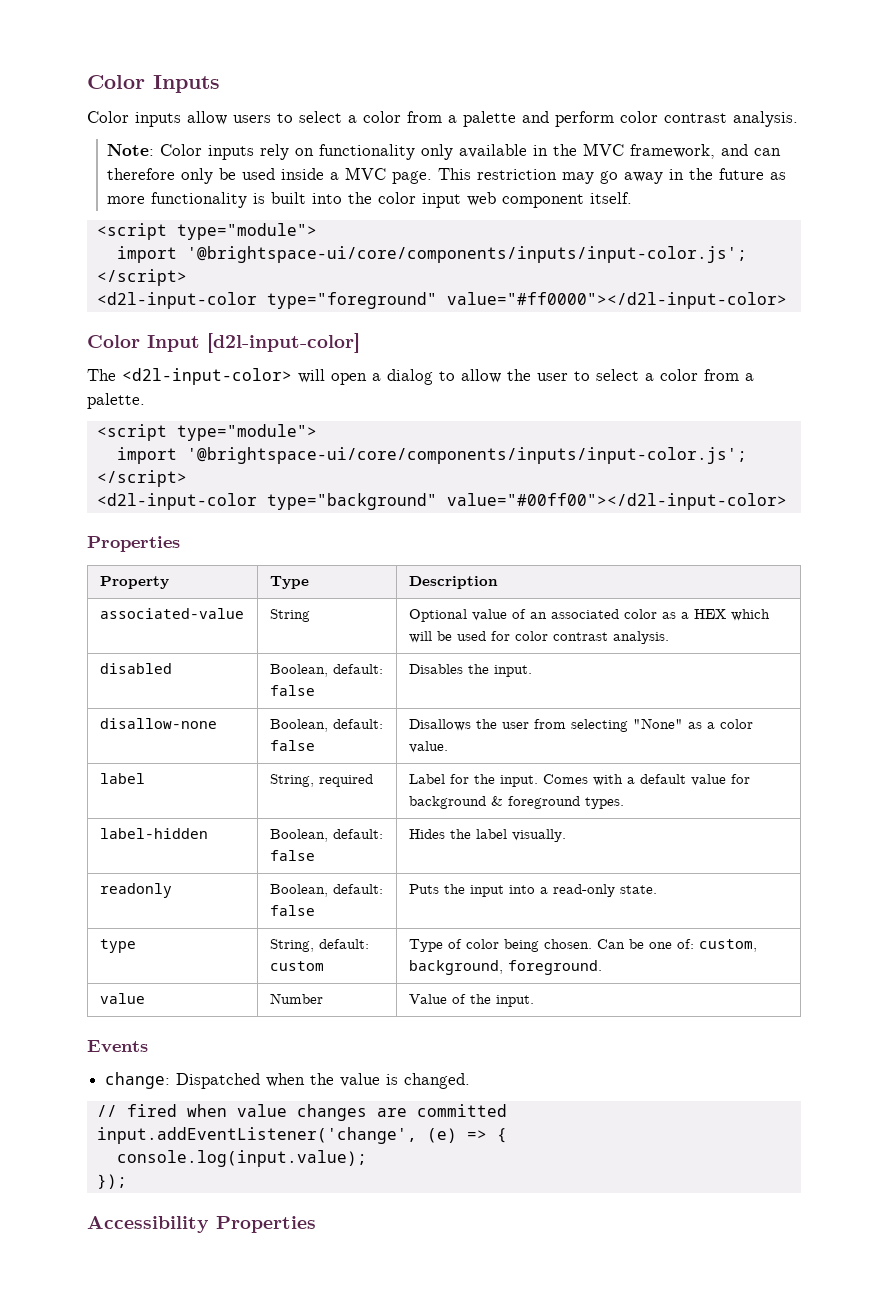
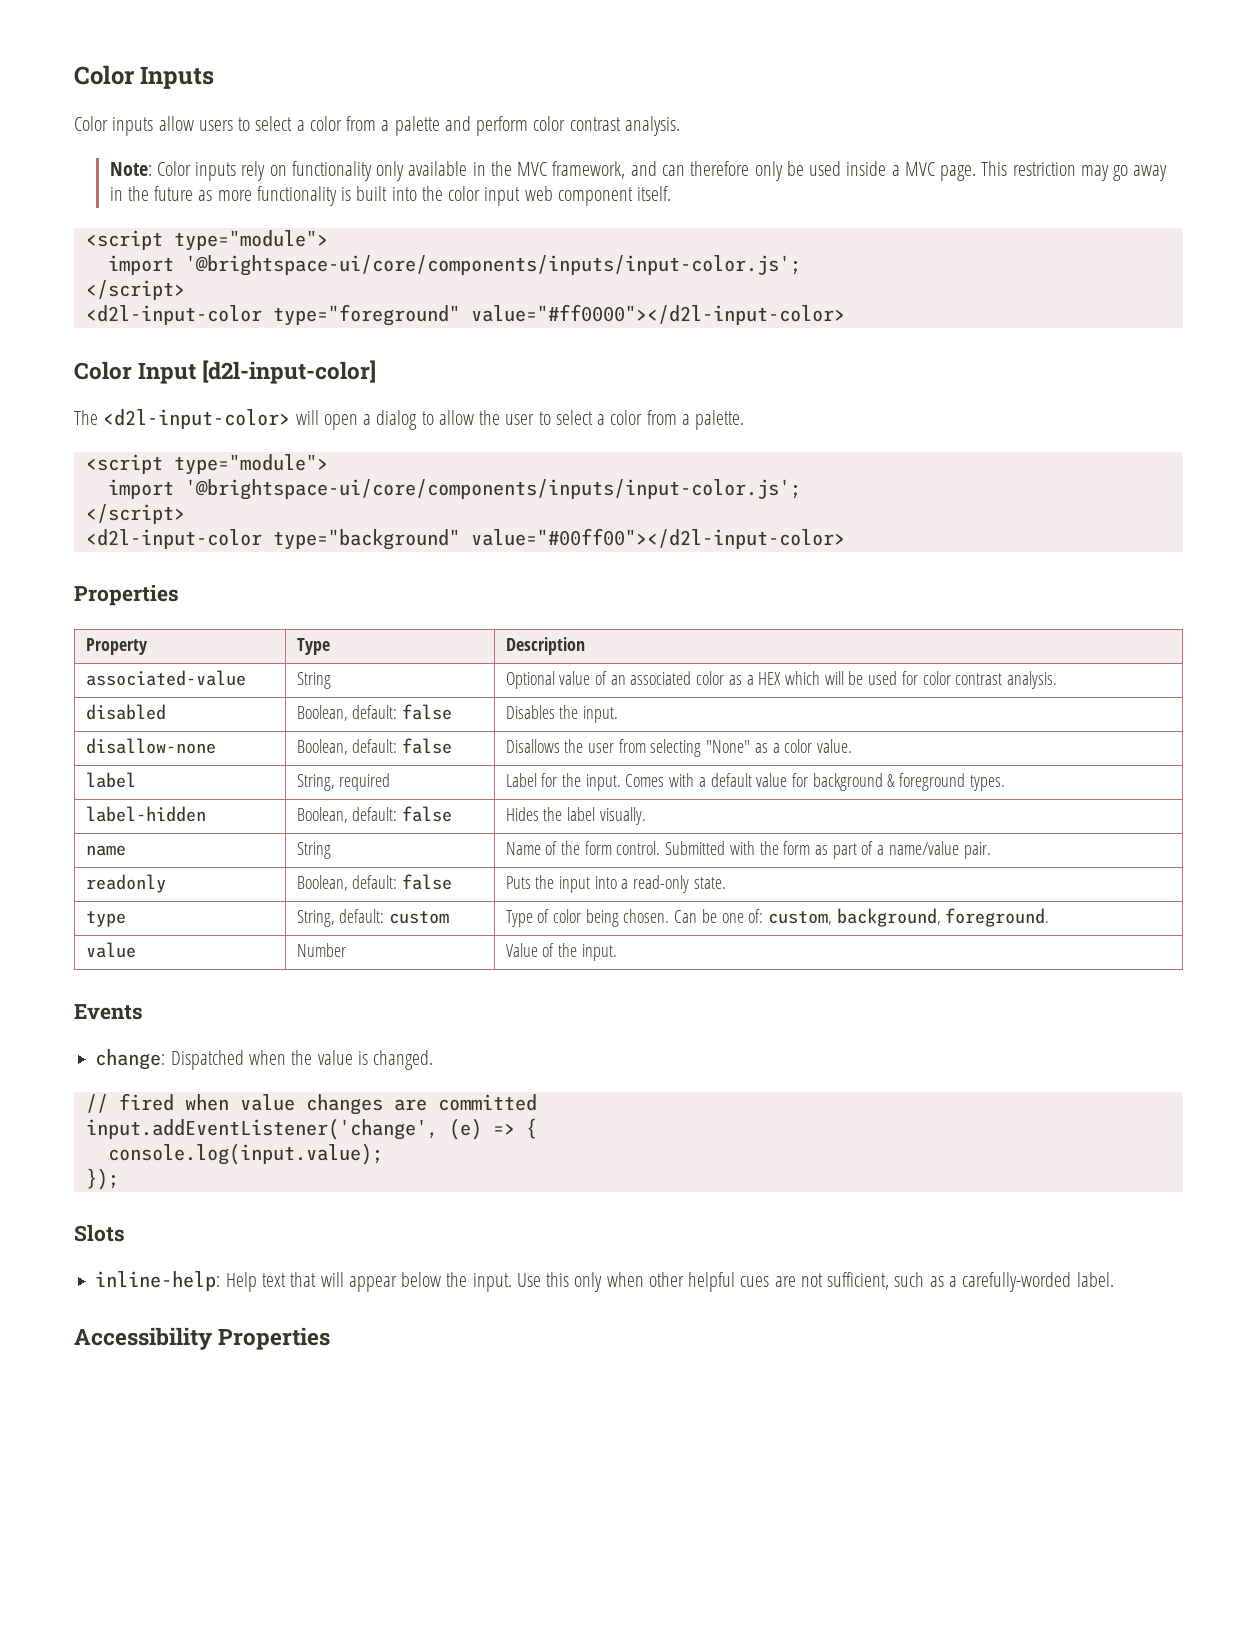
(566, 835) none -> [85,845,126,856] [296,842,331,859] [505,841,991,859] // name | String | Name of the form control. Submitted with the form as part of a name/value pair.
(127, 1181) none -> [74,1225,125,1242] [95,1271,1114,1292] // Slots // inline-help: Help text that will appear below the input. Use this only when other helpful cues are not sufficient, such as a carefully-worded label.

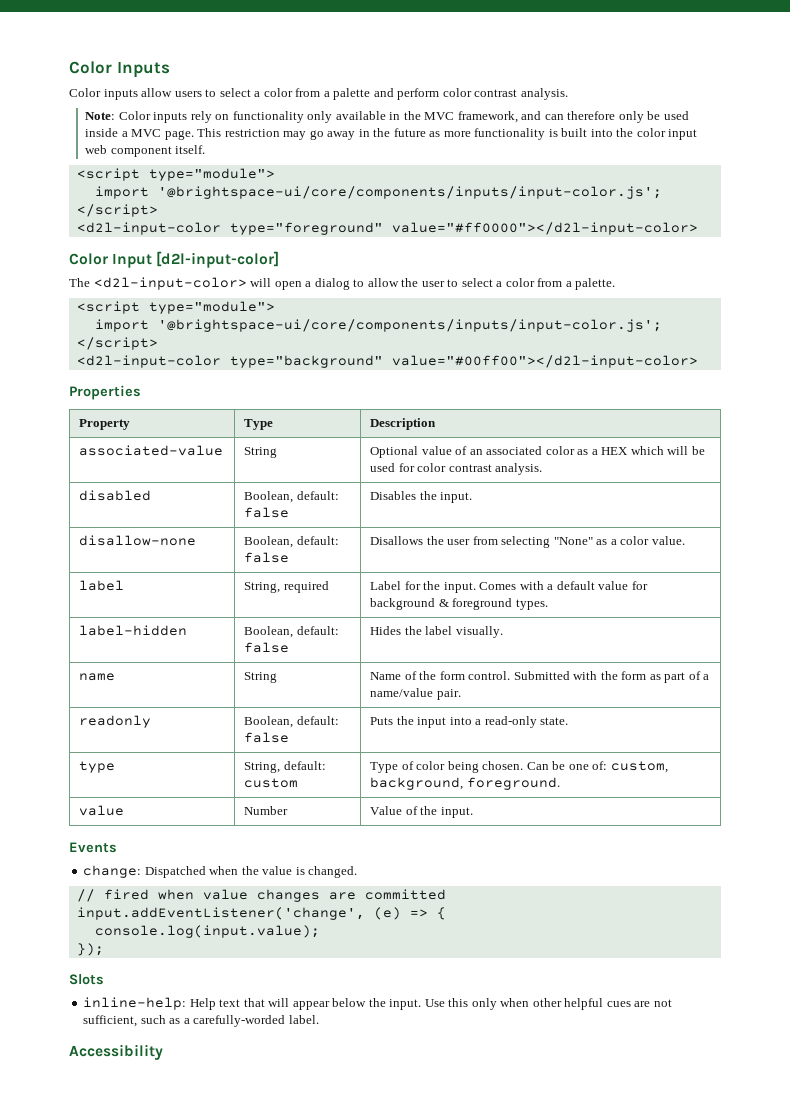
[218,1327,331,1350] Properties -> (163, 1052) none

